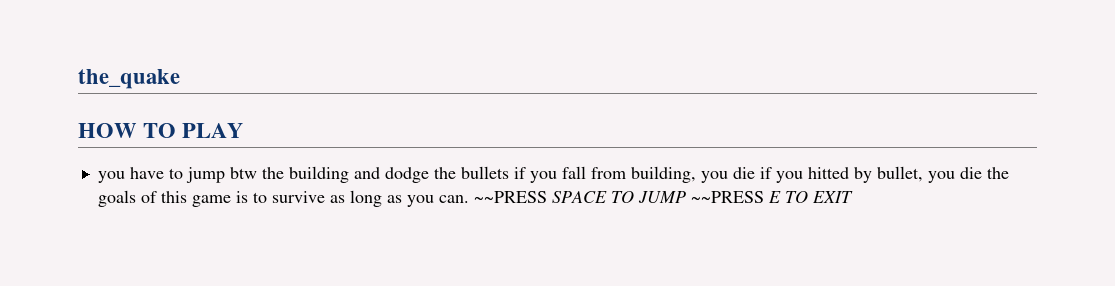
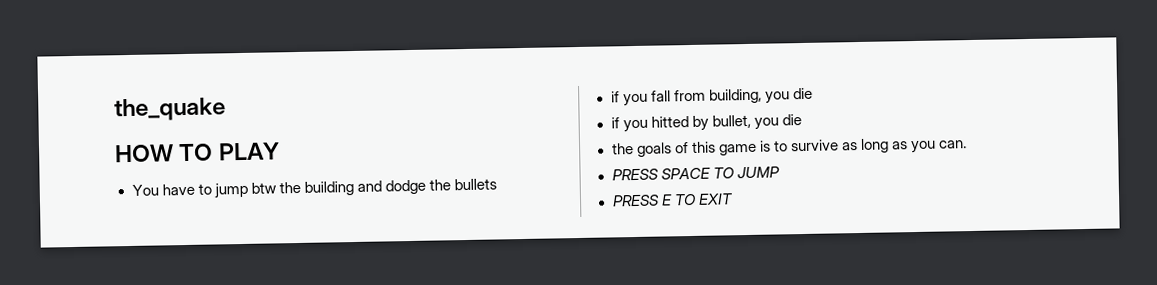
[97,171,125,183] you -> [131,184,159,196] You
(509, 172) none -> (498, 184) //
(755, 173) none -> (813, 93) //
(982, 173) none -> (802, 120) //
[473,191,547,203] ~~PRESS -> [611,168,659,181] // PRESS
[690,191,764,203] ~~PRESS -> [611,194,660,207] // PRESS

